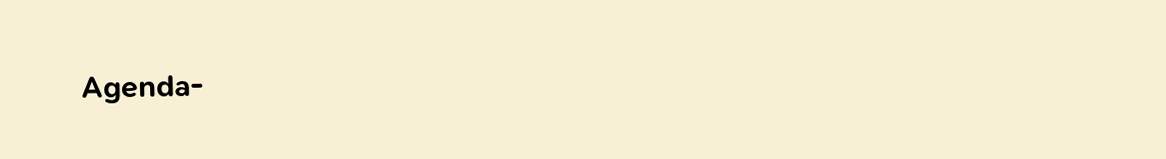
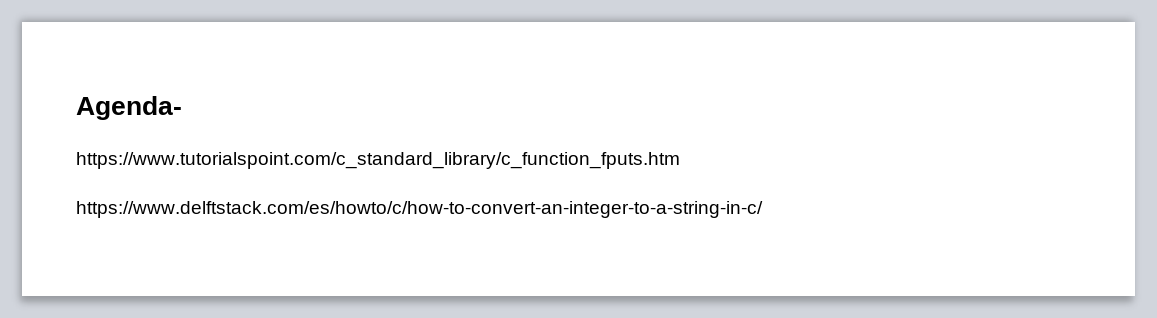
(205, 89) none -> [76,152,680,169] [76,201,763,218] // https://www.tutorialspoint.com/c_standard_library/c_function_fputs.htm // https://www.delftstack.com/es/howto/c/how-to-convert-an-integer-to-a-string-in-c/

